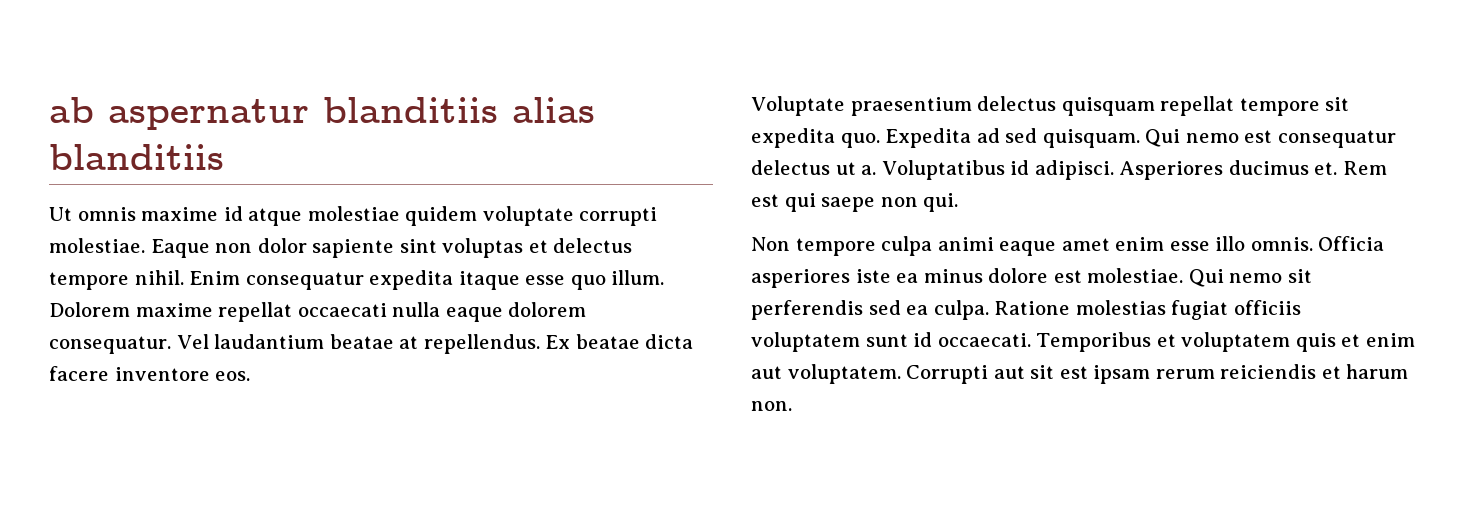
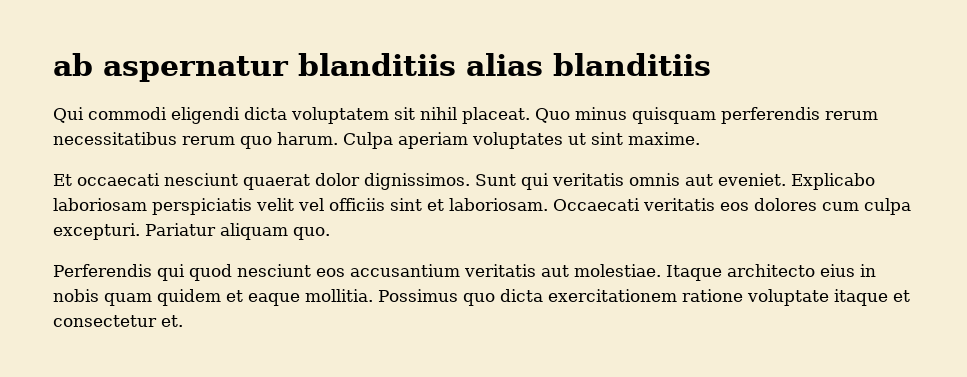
[49,206,658,226] [49,238,633,258] [49,270,665,290] [49,302,587,322] [49,334,694,354] [49,366,251,381] [751,96,1350,116] [751,128,1396,148] [751,160,1387,180] [751,193,959,212] [751,236,1385,256] [751,268,1312,288] [751,300,1301,320] [751,332,1415,352] [751,364,1409,384] [751,401,792,411] Ut omnis maxime id atque molestiae quidem voluptate corrupti molestiae. Eaque non dolor sapiente sint voluptas et delectus tempore nihil. Enim consequatur expedita itaque esse quo illum. Dolorem maxime repellat occaecati nulla eaque dolorem consequatur. Vel laudantium beatae at repellendus. Ex beatae dicta facere inventore eos. // Voluptate praesentium delectus quisquam repellat tempore sit expedita quo. Expedita ad sed quisquam. Qui nemo est consequatur delectus ut a. Voluptatibus id adipisci. Asperiores ducimus et. Rem est qui saepe non qui. // Non tempore culpa animi eaque amet enim esse illo omnis. Officia asperiores iste ea minus dolore est molestiae. Qui nemo sit perferendis sed ea culpa. Ratione molestias fugiat officiis voluptatem sunt id occaecati. Temporibus et voluptatem quis et enim aut voluptatem. Corrupti aut sit est ipsam rerum reiciendis et harum non. -> [53,107,878,124] [53,132,700,149] [53,173,875,190] [53,198,911,215] [53,223,330,240] [53,264,876,281] [53,289,910,306] [53,315,183,327] Qui commodi eligendi dicta voluptatem sit nihil placeat. Quo minus quisquam perferendis rerum necessitatibus rerum quo harum. Culpa aperiam voluptates ut sint maxime. // Et occaecati nesciunt quaerat dolor dignissimos. Sunt qui veritatis omnis aut eveniet. Explicabo laboriosam perspiciatis velit vel officiis sint et laboriosam. Occaecati veritatis eos dolores cum culpa excepturi. Pariatur aliquam quo. // Perferendis qui quod nesciunt eos accusantium veritatis aut molestiae. Itaque architecto eius in nobis quam quidem et eaque mollitia. Possimus quo dicta exercitationem ratione voluptate itaque et consectetur et.

